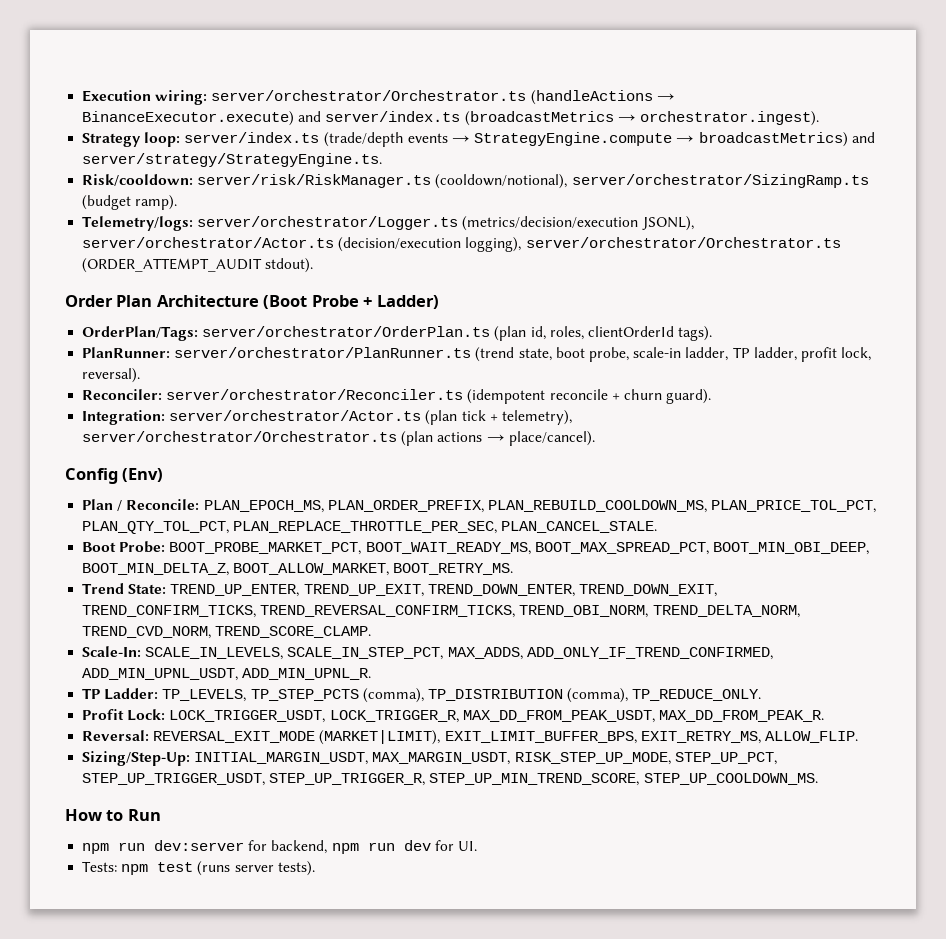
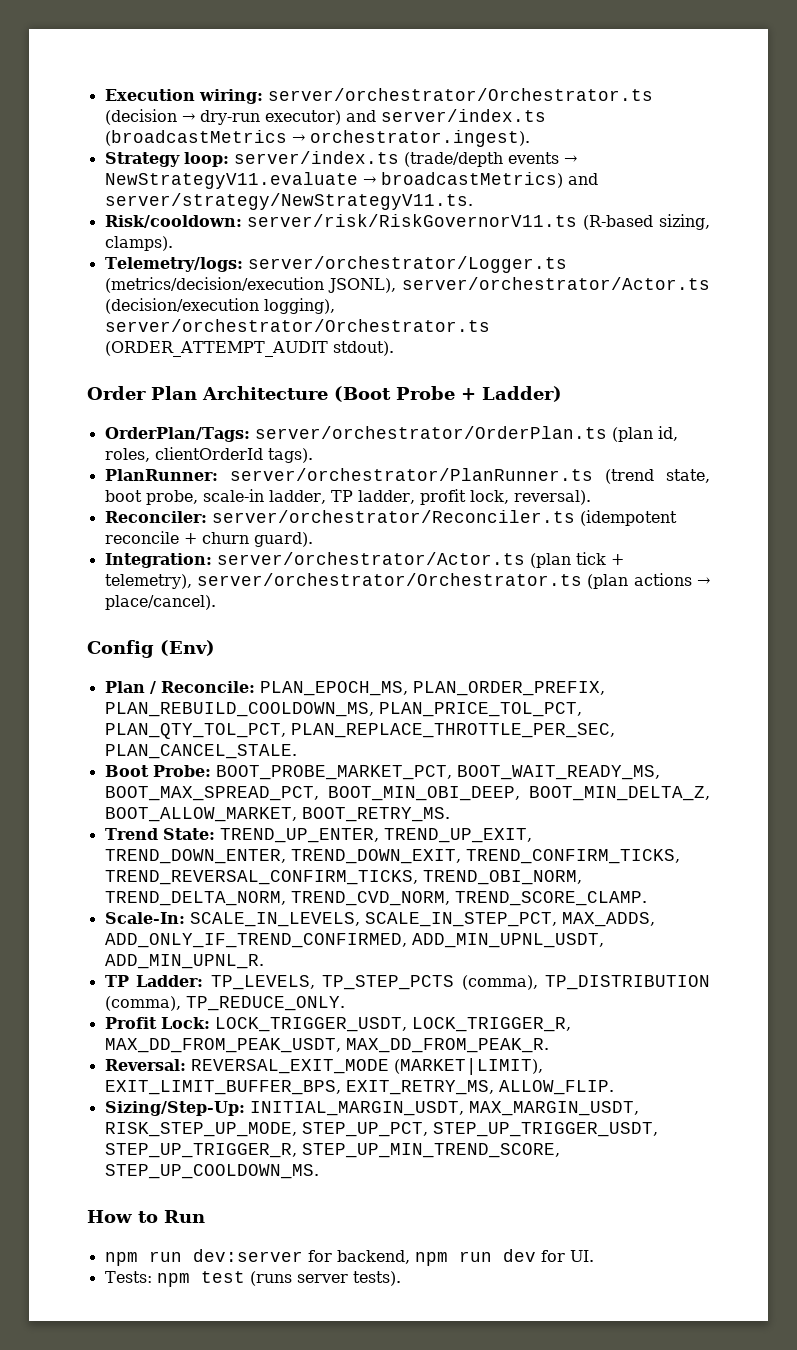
[530,90,675,105] [82,111,295,126] (handleActions → BinanceExecutor.execute) -> [104,109,341,125] (decision → dry-run executor)
[474,132,673,146] StrategyEngine.compute -> [104,172,358,189] NewStrategyV11.evaluate
[82,153,383,167] server/strategy/StrategyEngine.ts. -> [104,193,473,210] server/strategy/NewStrategyV11.ts.
[197,174,869,189] [82,195,178,210] server/risk/RiskManager.ts (cooldown/notional), server/orchestrator/SizingRamp.ts (budget ramp). -> [247,214,710,230] [104,236,173,251] server/risk/RiskGovernorV11.ts (R-based sizing, clamps).

